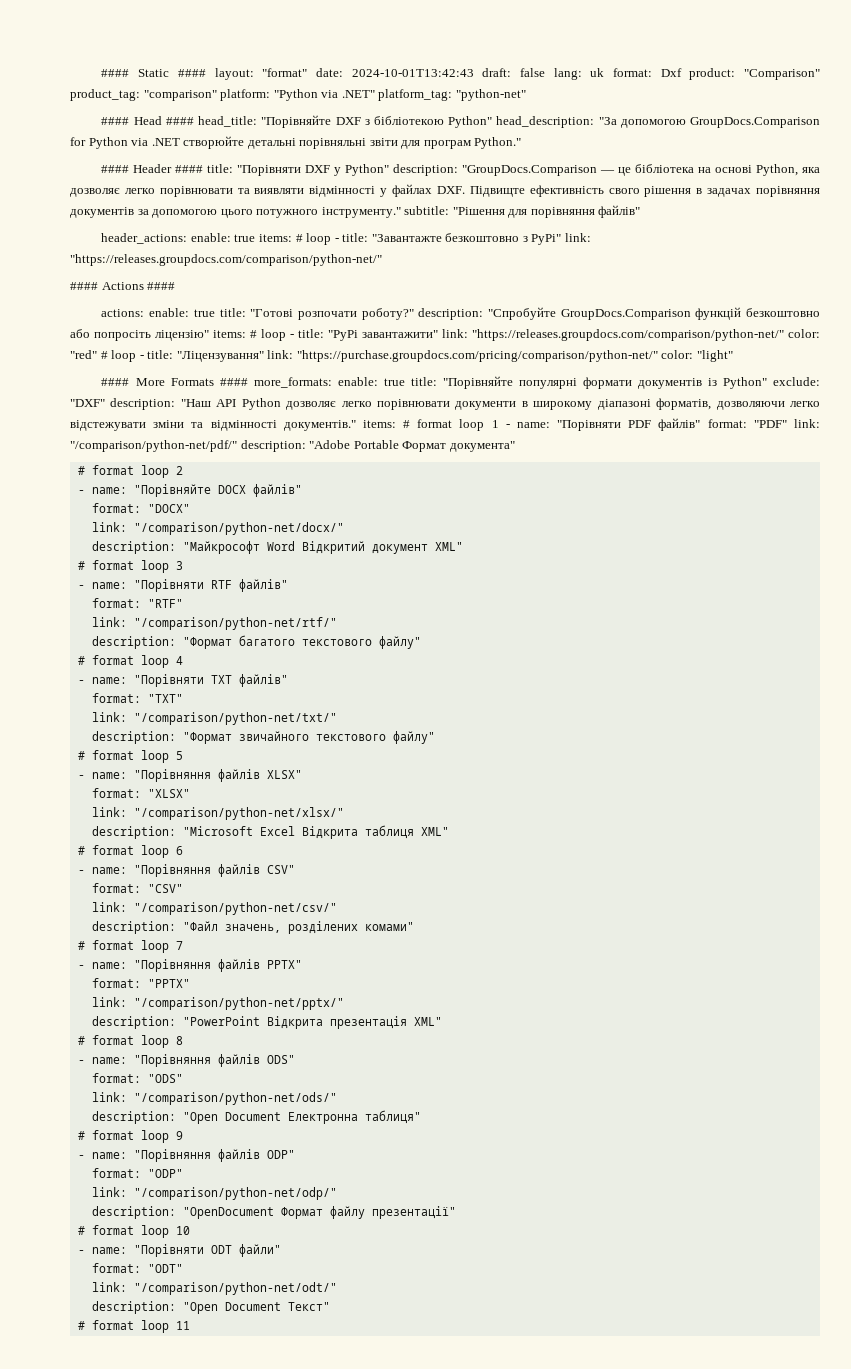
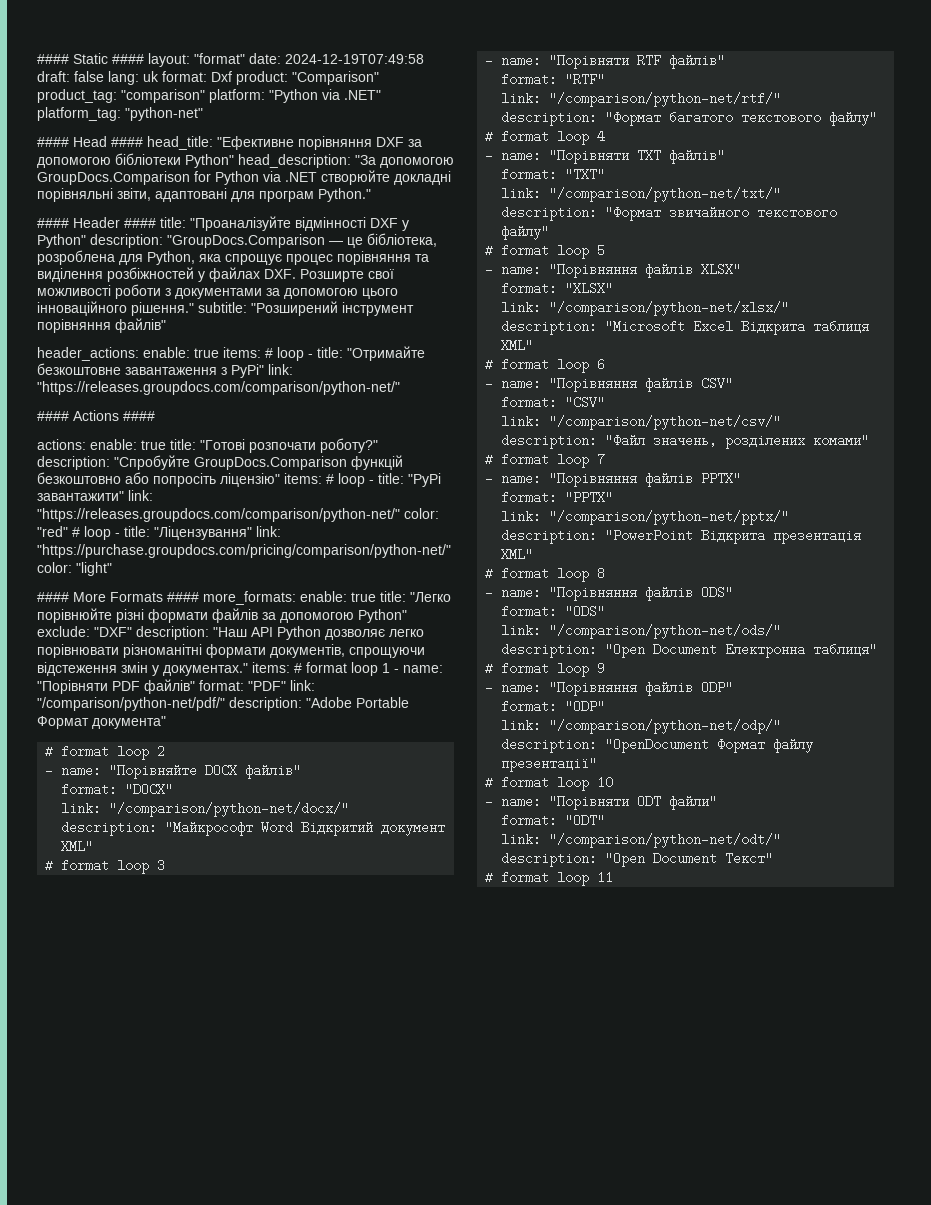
[351,69,474,77] 2024-10-01T13:42:43 -> [285,54,424,64] 2024-12-19T07:49:58
[261,115,444,128] "Порівняйте DXF з бібліотекою -> [217,136,422,150] [37,153,181,168] "Ефективне порівняння DXF за допомогою бібліотеки
[247,138,398,149] детальні порівняльні звіти -> [394,171,451,185] [37,188,227,202] докладні порівняльні звіти, адаптовані
[237,165,302,176] "Порівняти -> [190,216,366,231] "Проаналізуйте відмінності
[635,164,820,176] [70,184,821,197] [70,206,528,218] бібліотека на основі Python, яка дозволяє легко порівнювати та виявляти відмінності у файлах DXF. Підвищте ефективність свого рішення в задачах порівняння документів за допомогою цього потужного інструменту." subtitle: "Рішення для -> [367,233,437,247] [37,250,429,265] [37,267,394,282] [37,284,398,299] [37,301,414,316] бібліотека, розроблена для Python, яка спрощує процес порівняння та виділення розбіжностей у файлах DXF. Розширте свої можливості роботи з документами за допомогою цього інноваційного рішення." subtitle: "Розширений інструмент
[371,233,520,242] "Завантажте безкоштовно -> [347,346,425,361] [37,363,217,375] "Отримайте безкоштовне завантаження
[442,376,717,389] "Порівняйте популярні формати документів із -> [410,592,451,602] [37,608,354,623] "Легко порівнюйте різні формати файлів за допомогою
[455,398,821,410] [70,420,356,431] документи в широкому діапазоні форматів, дозволяючи легко відстежувати зміни та відмінності документів." -> [123,644,425,658] [37,662,248,676] різноманітні формати документів, спрощуючи відстеження змін у документах."

